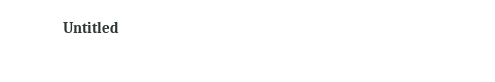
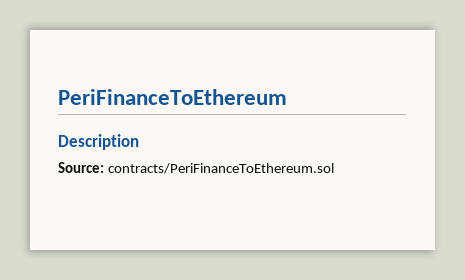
[63,21,119,33] Untitled -> [58,89,287,105] [58,134,139,150] [58,162,334,174] PeriFinanceToEthereum // Description // Source: contracts/PeriFinanceToEthereum.sol

